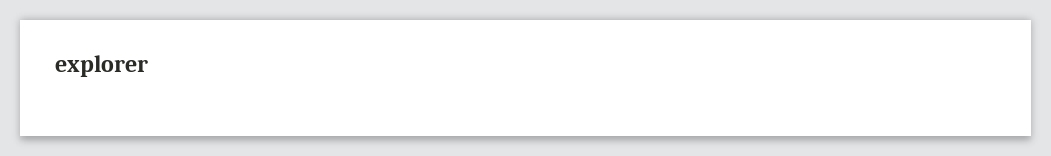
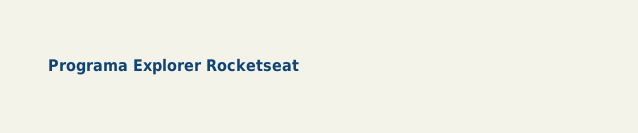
[55,55,148,77] explorer -> [48,58,299,75] Programa Explorer Rocketseat

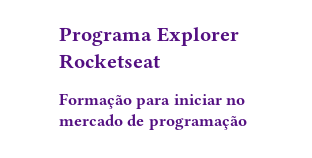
(299, 65) none -> [59,93,246,109] [59,114,247,130] // Formação para iniciar no mercado de programação

